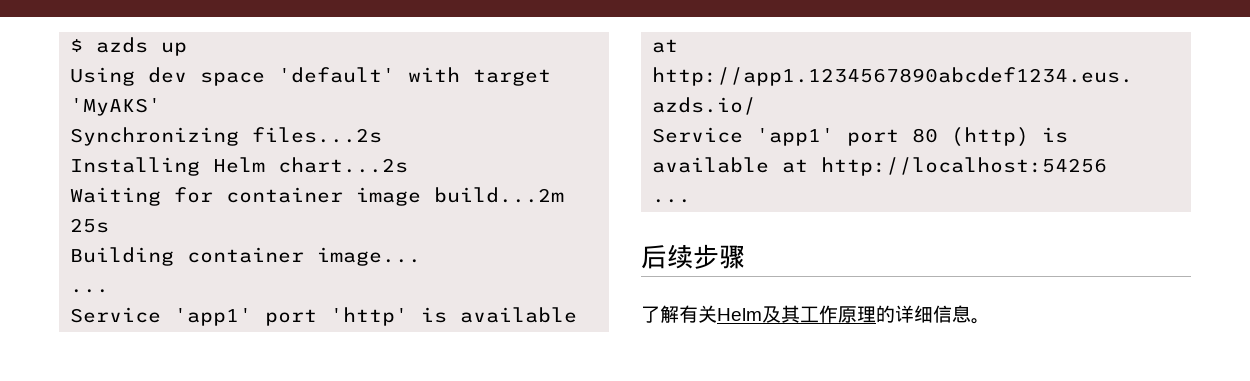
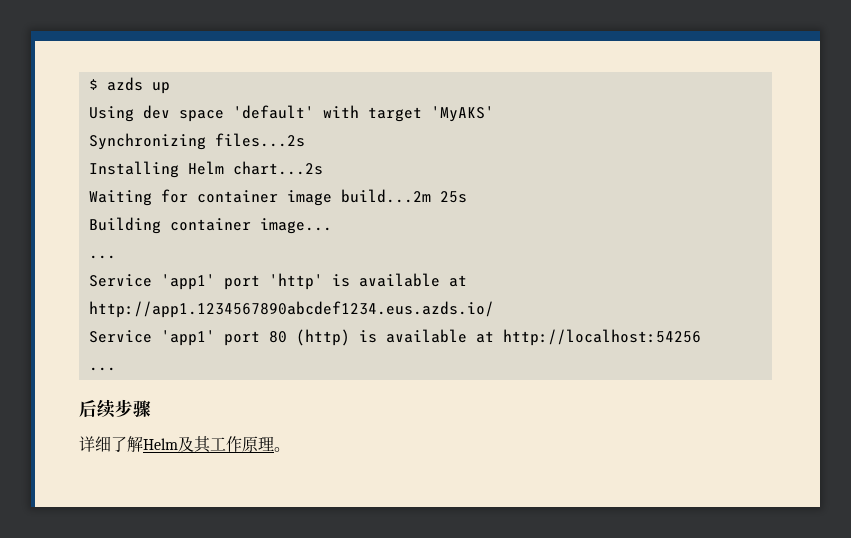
[641,305,717,323] 了解有关 -> [79,436,143,452] 详细了解
[876,305,971,323] 的详细信息 -> (274, 443) none

